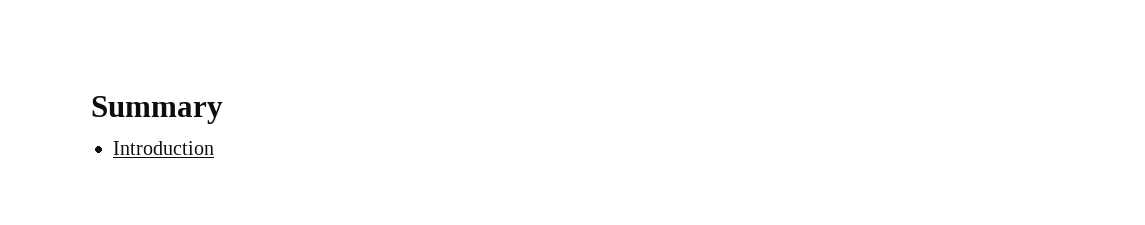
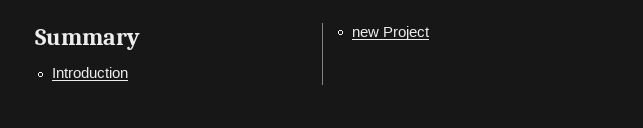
(214, 148) none -> [351,26,430,40] // new Project

